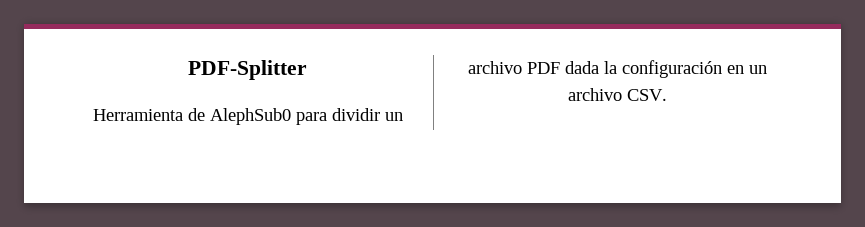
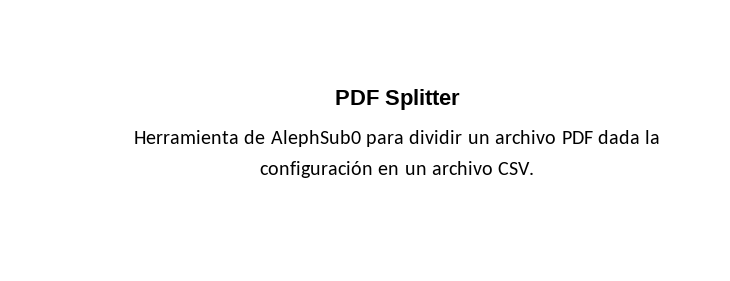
[188,60,307,80] PDF-Splitter -> [334,89,460,110] PDF Splitter

